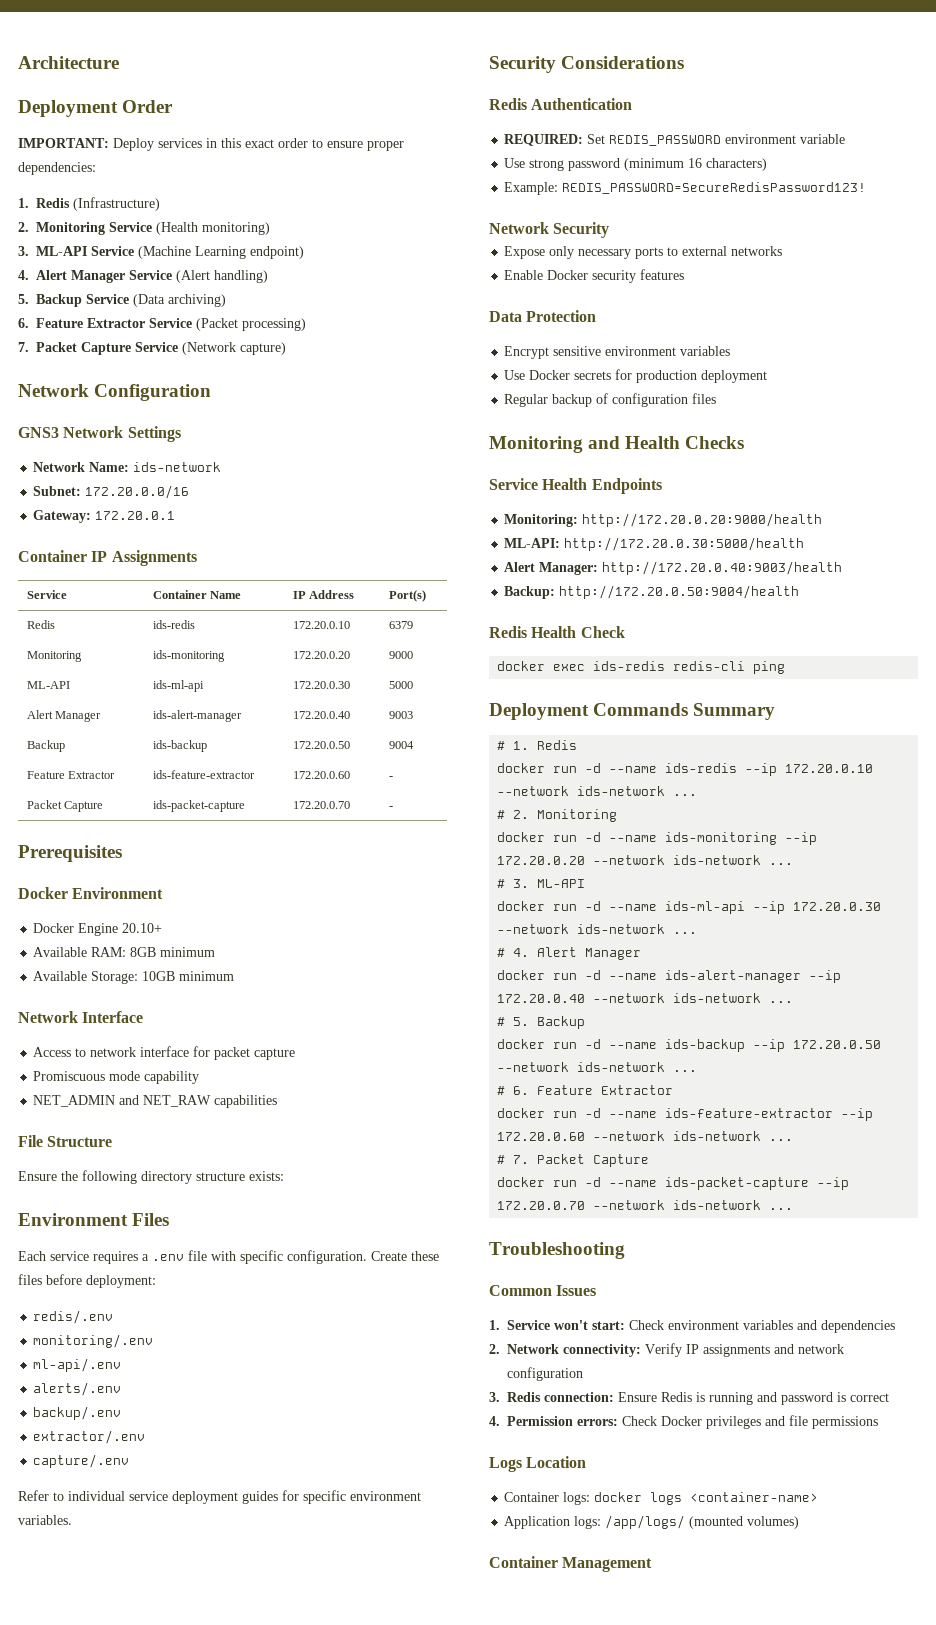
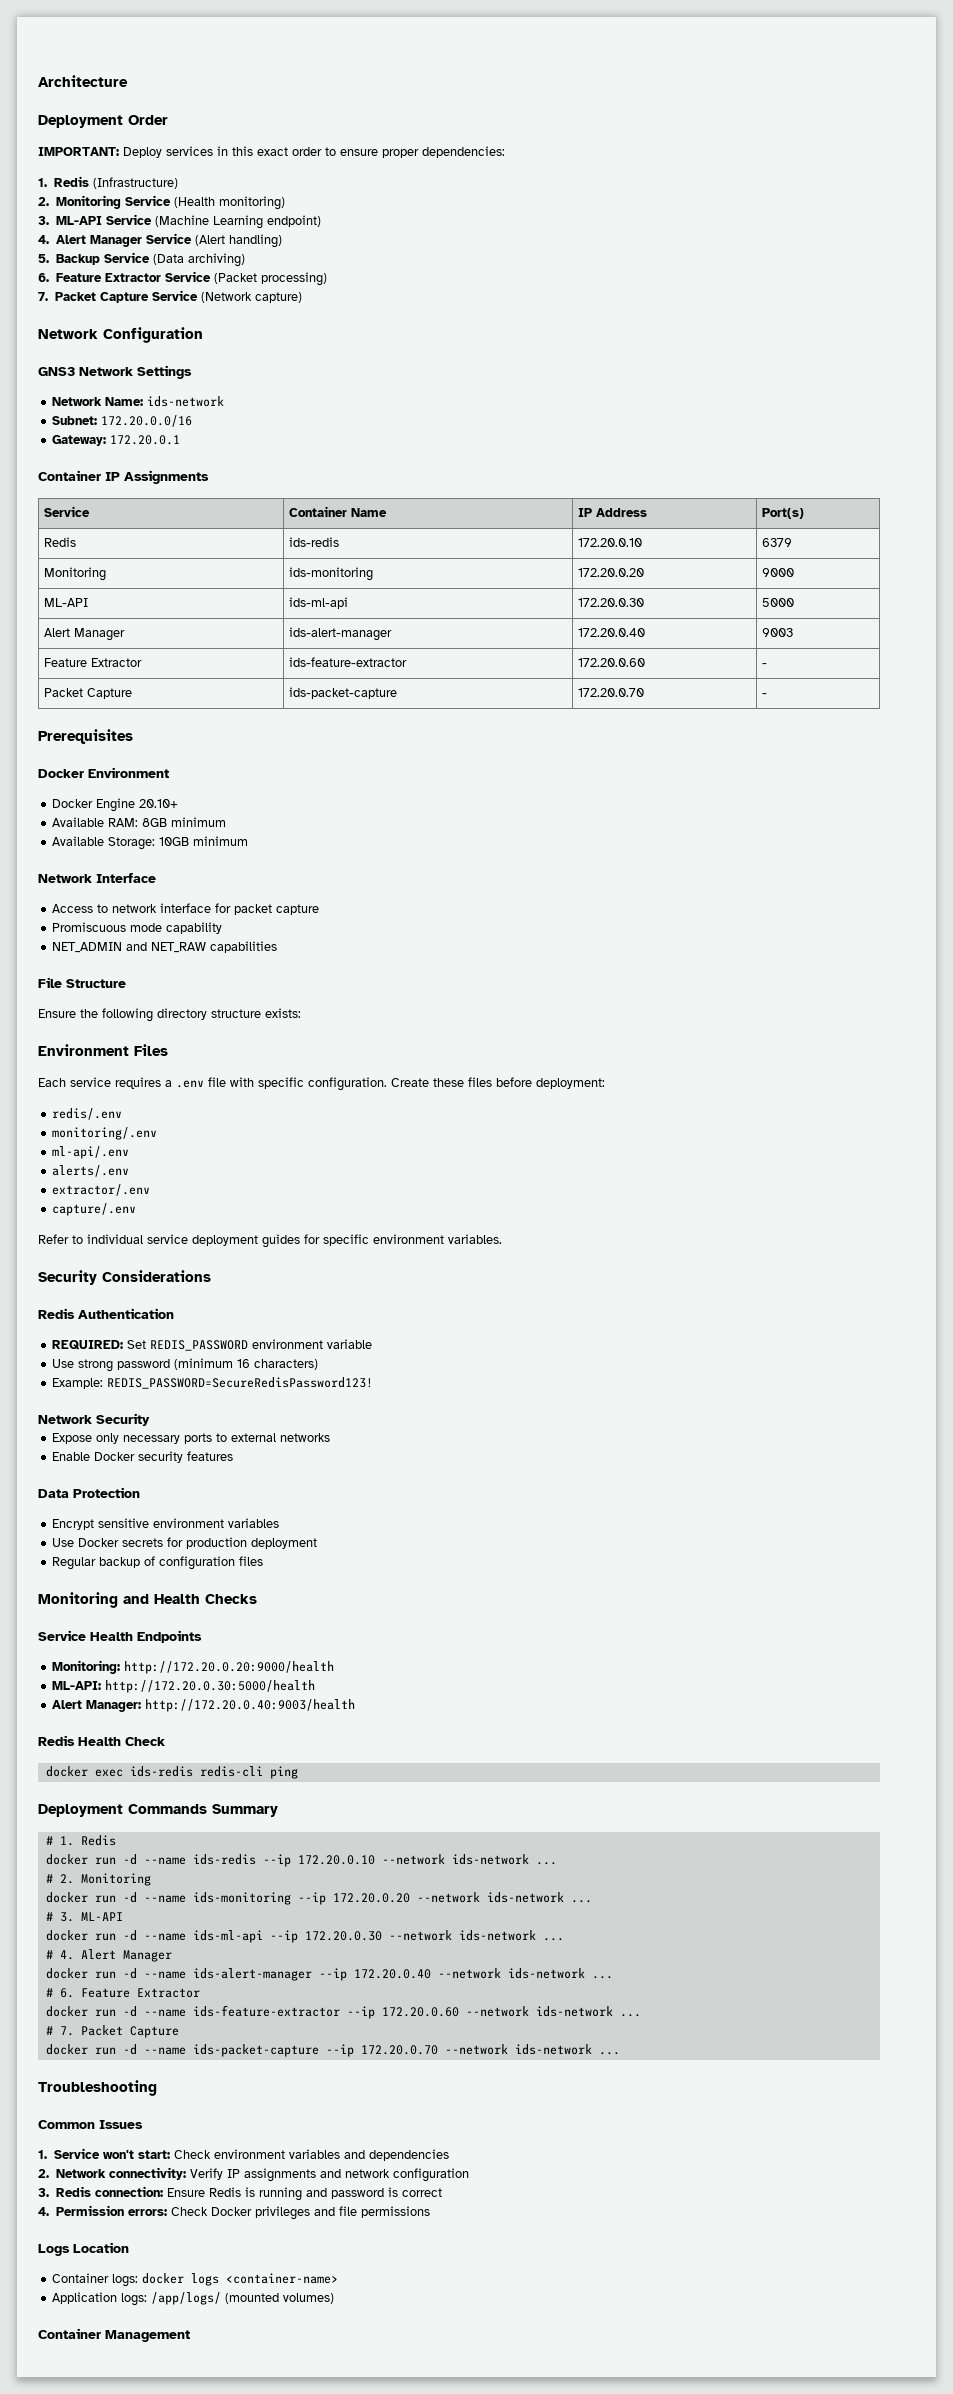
[26,740,65,752] [152,740,207,752] [292,741,350,749] [388,741,414,749] // Backup | ids-backup | 172.20.0.50 | 9004 -> (794, 632) none
[33,1406,122,1420] // backup/.env -> (130, 1171) none
[504,585,800,599] // Backup: http://172.20.0.50:9004/health -> (356, 1705) none
[497,1016,586,1029] [497,1039,882,1052] [497,1062,698,1072] // # 5. Backup // docker run -d --name ids-backup --ip 172.20.0.50 --network ids-network ... -> (613, 1977) none

